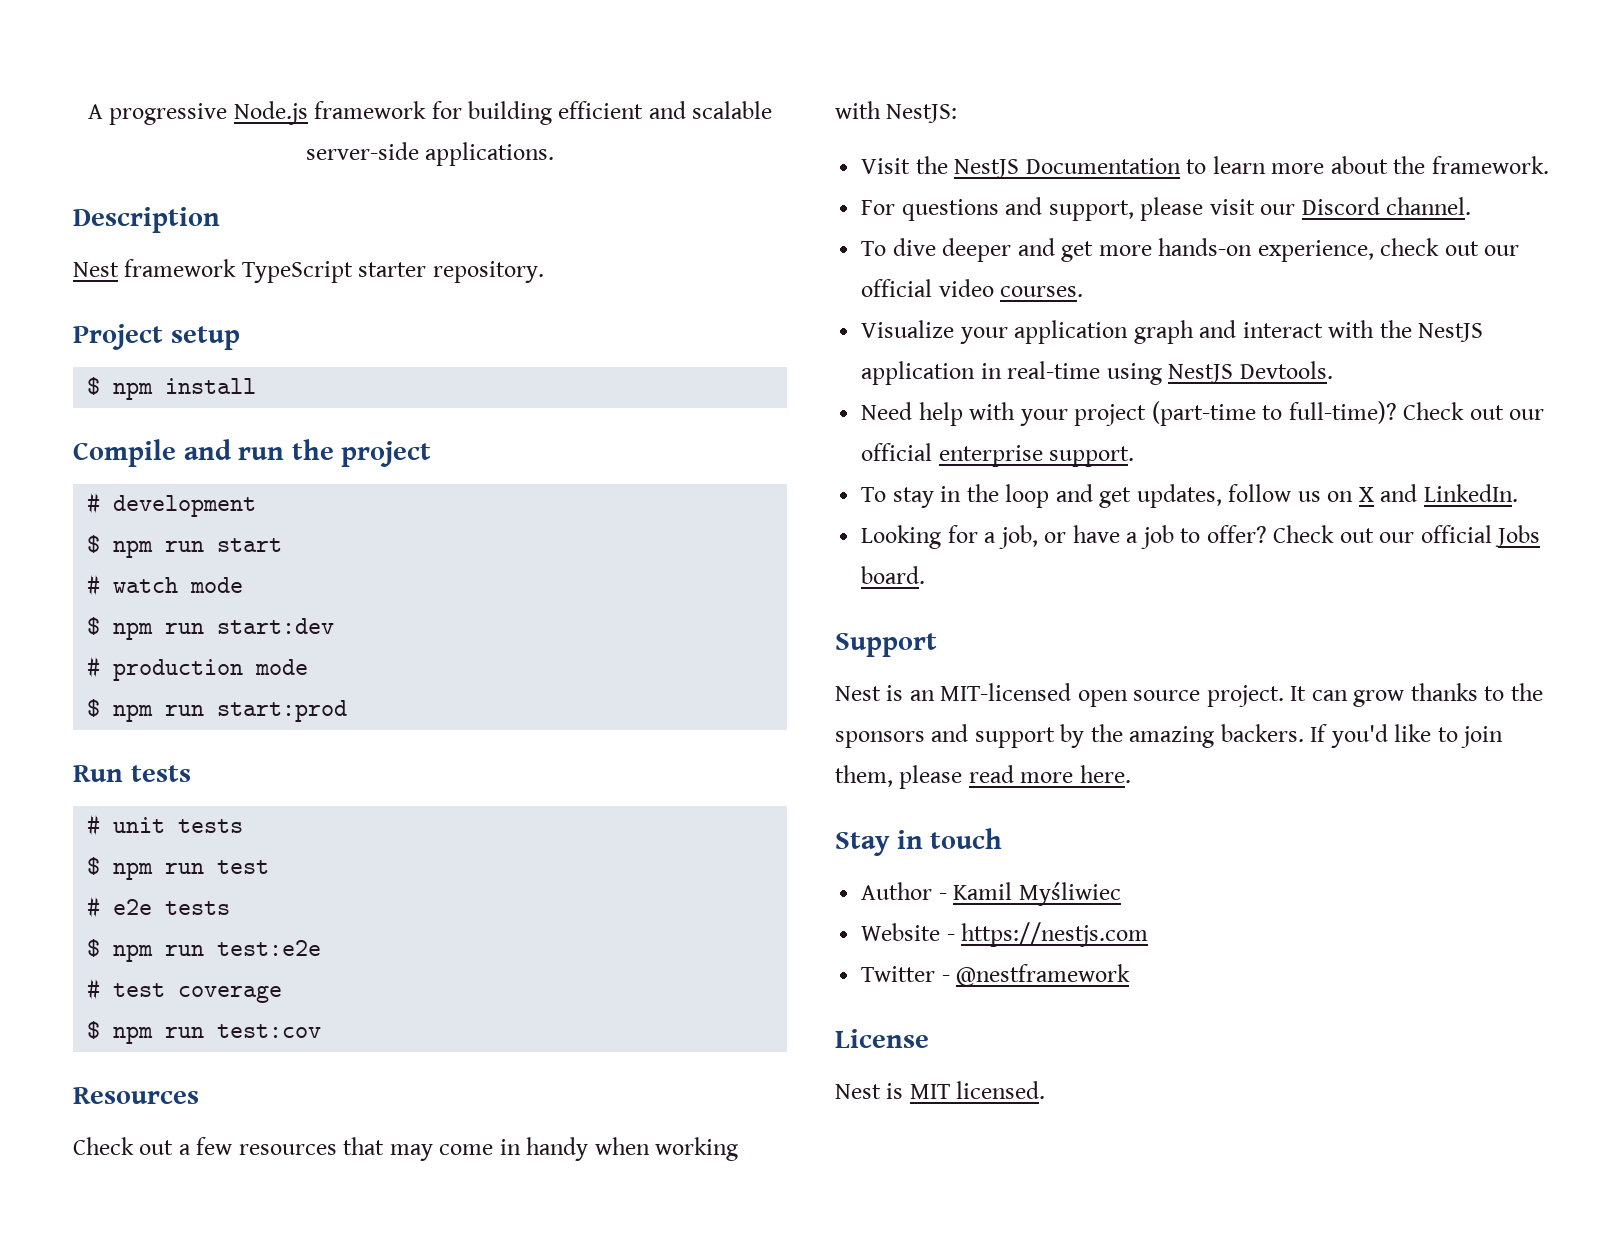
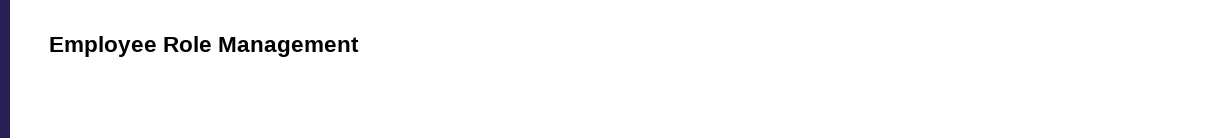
[87,101,773,125] [305,142,555,166] [73,207,220,233] [73,259,544,283] [73,324,240,350] [87,377,257,400] [73,439,432,467] [87,492,257,517] [87,535,283,558] [87,574,244,596] [87,617,335,640] [87,656,309,681] [87,699,348,722] [73,765,191,782] [87,814,244,836] [87,857,270,880] [87,896,231,918] [87,939,322,962] [87,978,283,1003] [87,1021,322,1044] [73,1087,199,1104] [73,1137,739,1161] [835,101,958,123] [861,156,1549,178] [861,197,1472,221] [861,238,1520,262] [861,279,1084,297] [861,320,1484,344] [861,361,1333,385] [861,401,1545,426] [861,443,1135,467] [861,484,1518,508] [861,525,1541,549] [861,566,926,584] [835,633,937,657] [835,683,1543,707] [835,724,1504,748] [835,765,1131,789] [835,828,1003,856] [861,882,1121,906] [861,922,1149,947] [861,964,1131,986] [835,1029,929,1048] [835,1081,1046,1099] A progressive Node.js framework for building efficient and scalable server-side applications. // Description // Nest framework TypeScript starter repository. // Project setup // $ npm install // Compile and run the project // # development // $ npm run start // # watch mode // $ npm run start:dev // # production mode // $ npm run start:prod // Run tests // # unit tests // $ npm run test // # e2e tests // $ npm run test:e2e // # test coverage // $ npm run test:cov // Resources // Check out a few resources that may come in handy when working with NestJS: // Visit the NestJS Documentation to learn more about the framework. // For questions and support, please visit our Discord channel. // To dive deeper and get more hands-on experience, check out our official video courses. // Visualize your application graph and interact with the NestJS application in real-time using NestJS Devtools. // Need help with your project (part-time to full-time)? Check out our official enterprise support. // To stay in the loop and get updates, follow us on X and LinkedIn. // Looking for a job, or have a job to offer? Check out our official Jobs board. // Support // Nest is an MIT-licensed open source project. It can grow thanks to the sponsors and support by the amazing backers. If you'd like to join them, please read more here. // Stay in touch // Author - Kamil Myśliwiec // Website - https://nestjs.com // Twitter - @nestframework // License // Nest is MIT licensed. -> [49,36,360,57] Employee Role Management

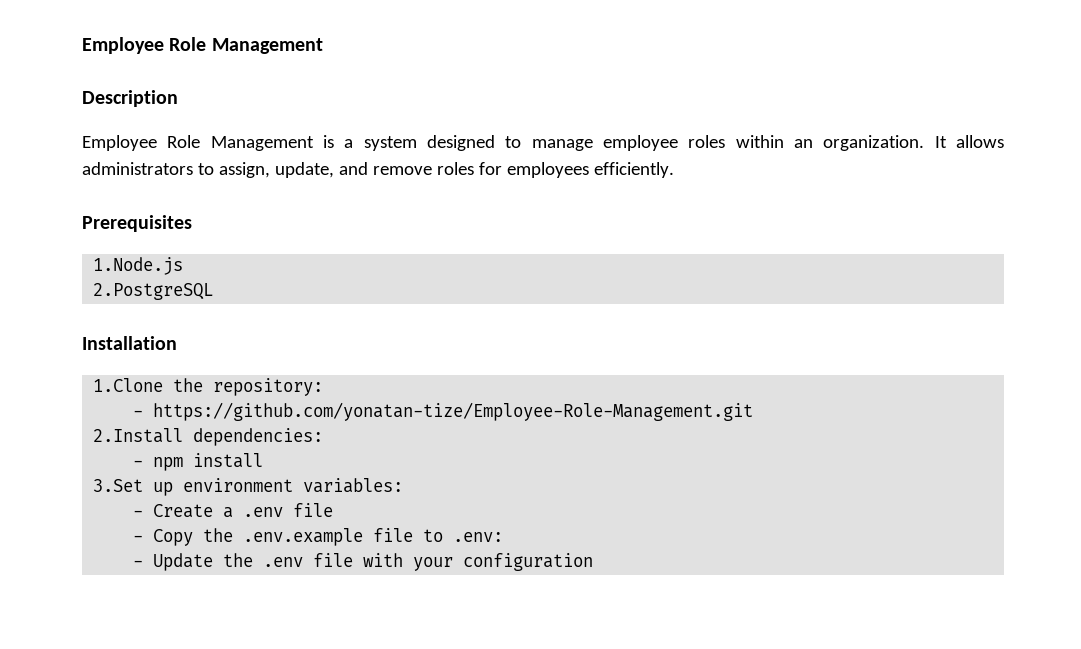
[49,36,360,57] Employee Role Management -> [82,37,323,54] [82,90,178,107] [82,135,1005,151] [82,162,674,178] [82,215,192,232] [93,257,184,275] [93,283,214,300] [82,336,177,350] [93,378,324,396] [133,402,754,421] [93,428,324,446] [133,453,264,471] [93,478,404,496] [133,503,334,518] [133,528,504,546] [133,553,594,571] Employee Role Management // Description // Employee Role Management is a system designed to manage employee roles within an organization. It allows administrators to assign, update, and remove roles for employees efficiently. // Prerequisites // 1.Node.js // 2.PostgreSQL // Installation // 1.Clone the repository: // - https://github.com/yonatan-tize/Employee-Role-Management.git // 2.Install dependencies: // - npm install // 3.Set up environment variables: // - Create a .env file // - Copy the .env.example file to .env: // - Update the .env file with your configuration

